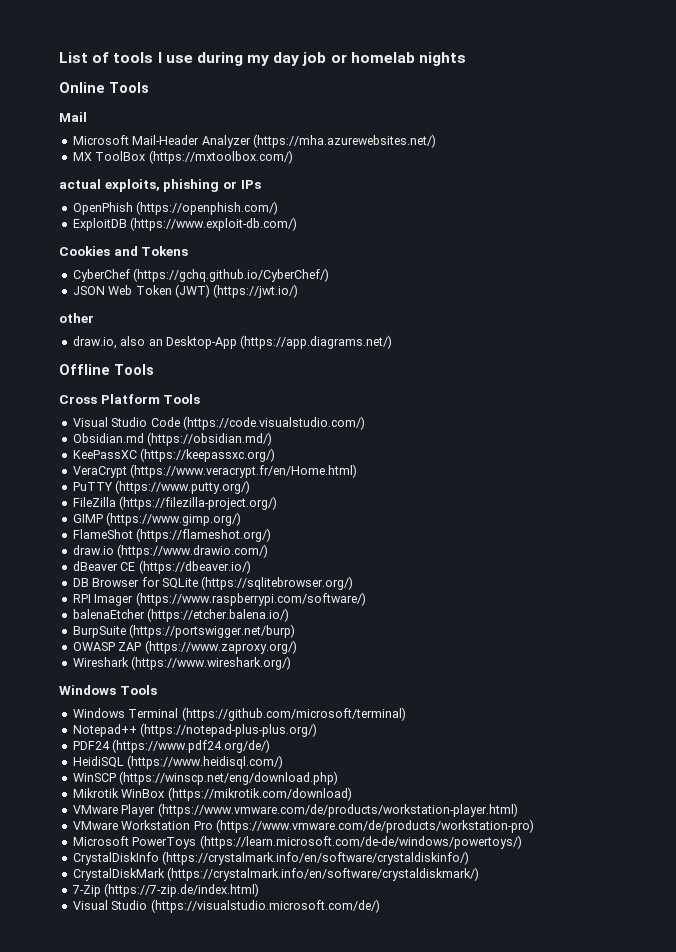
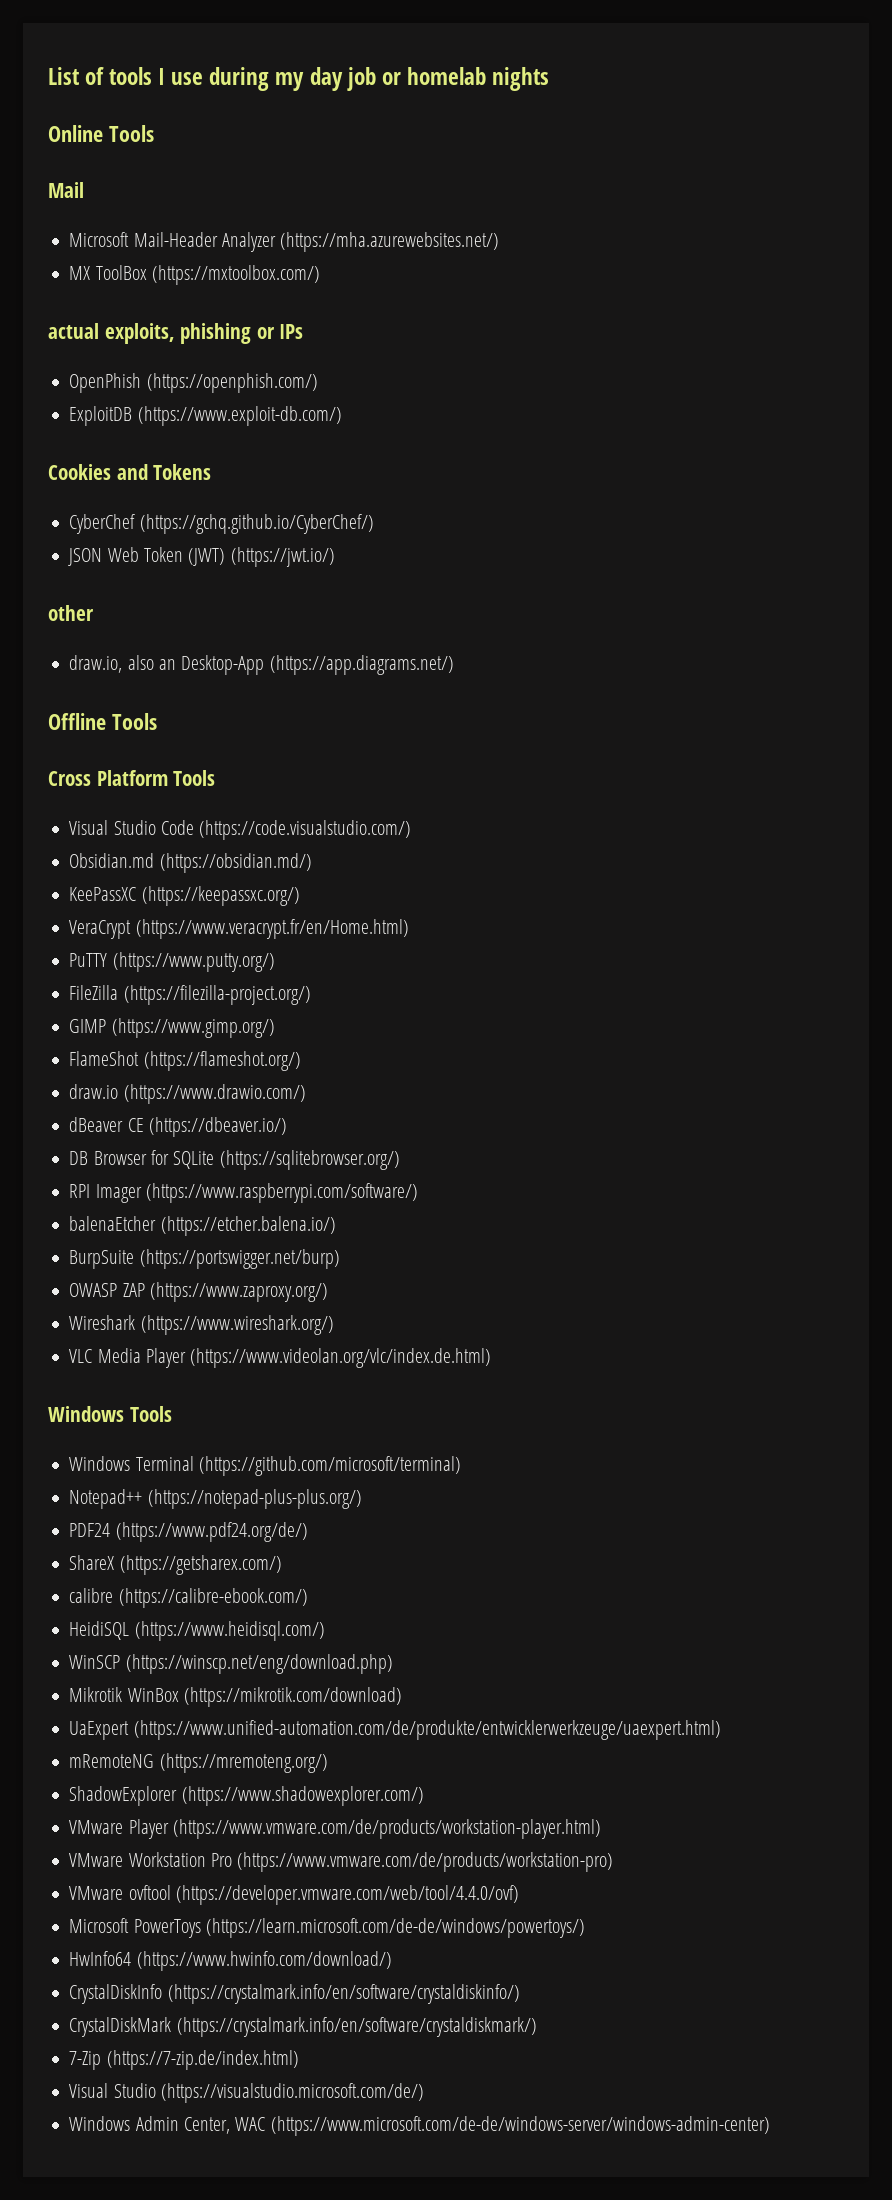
(292, 663) none -> [69,1348,492,1368] // VLC Media Player (https://www.videolan.org/vlc/index.de.html)
(271, 746) none -> [69,1555,282,1575] [69,1588,308,1608] // ShareX (https://getsharex.com/) // calibre (https://calibre-ebook.com/)
(352, 794) none -> [69,1720,721,1740] [69,1753,328,1773] [69,1786,424,1806] // UaExpert (https://www.unified-automation.com/de/produkte/entwicklerwerkzeuge/uaexpert.html) // mRemoteNG (https://mremoteng.org/) // ShadowExplorer (https://www.shadowexplorer.com/)
(534, 826) none -> [69,1885,519,1905] // VMware ovftool (https://developer.vmware.com/web/tool/4.4.0/ovf)
(522, 842) none -> [69,1951,392,1971] // HwInfo64 (https://www.hwinfo.com/download/)
(380, 906) none -> [69,2116,771,2136] // Windows Admin Center, WAC (https://www.microsoft.com/de-de/windows-server/windows-admin-center)

